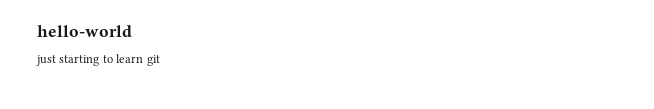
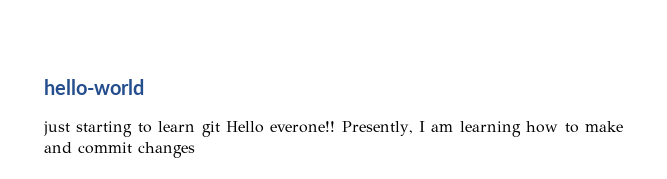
(160, 60) none -> [225,121,623,137] [44,142,195,158] Hello everone!! Presently, I am learning how to make and commit changes

